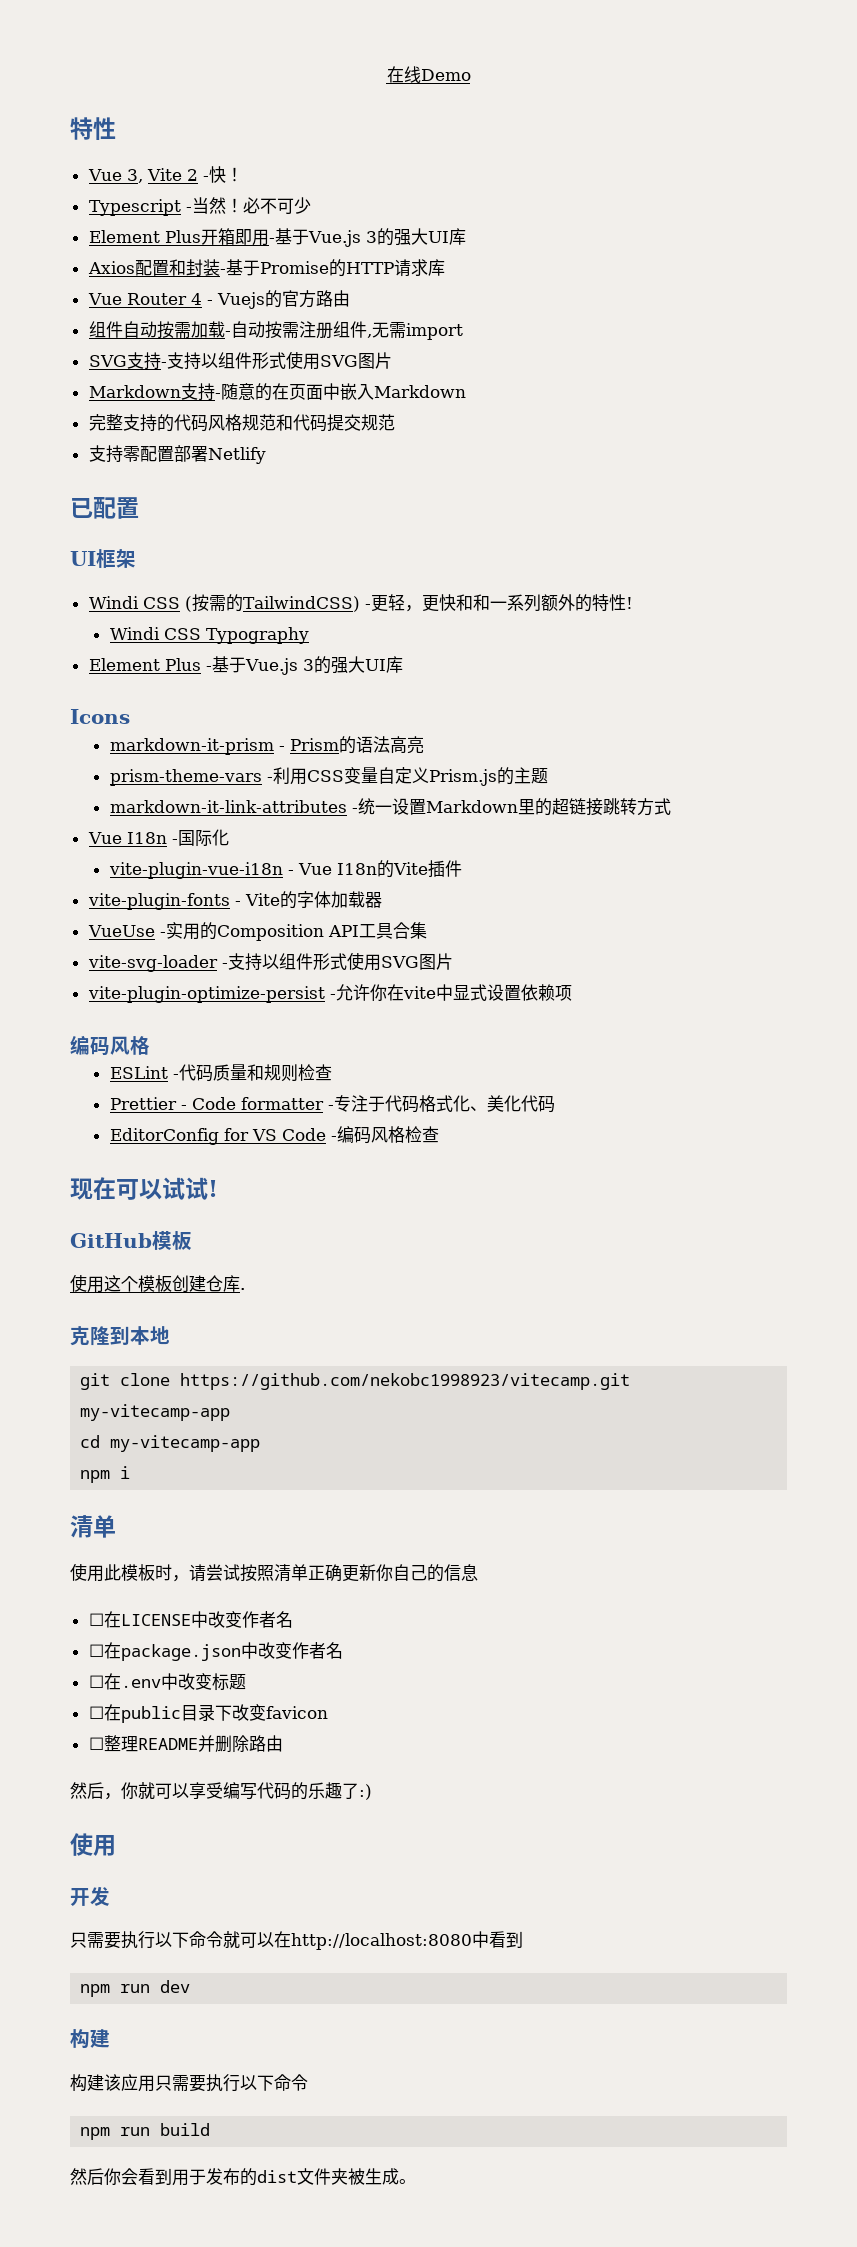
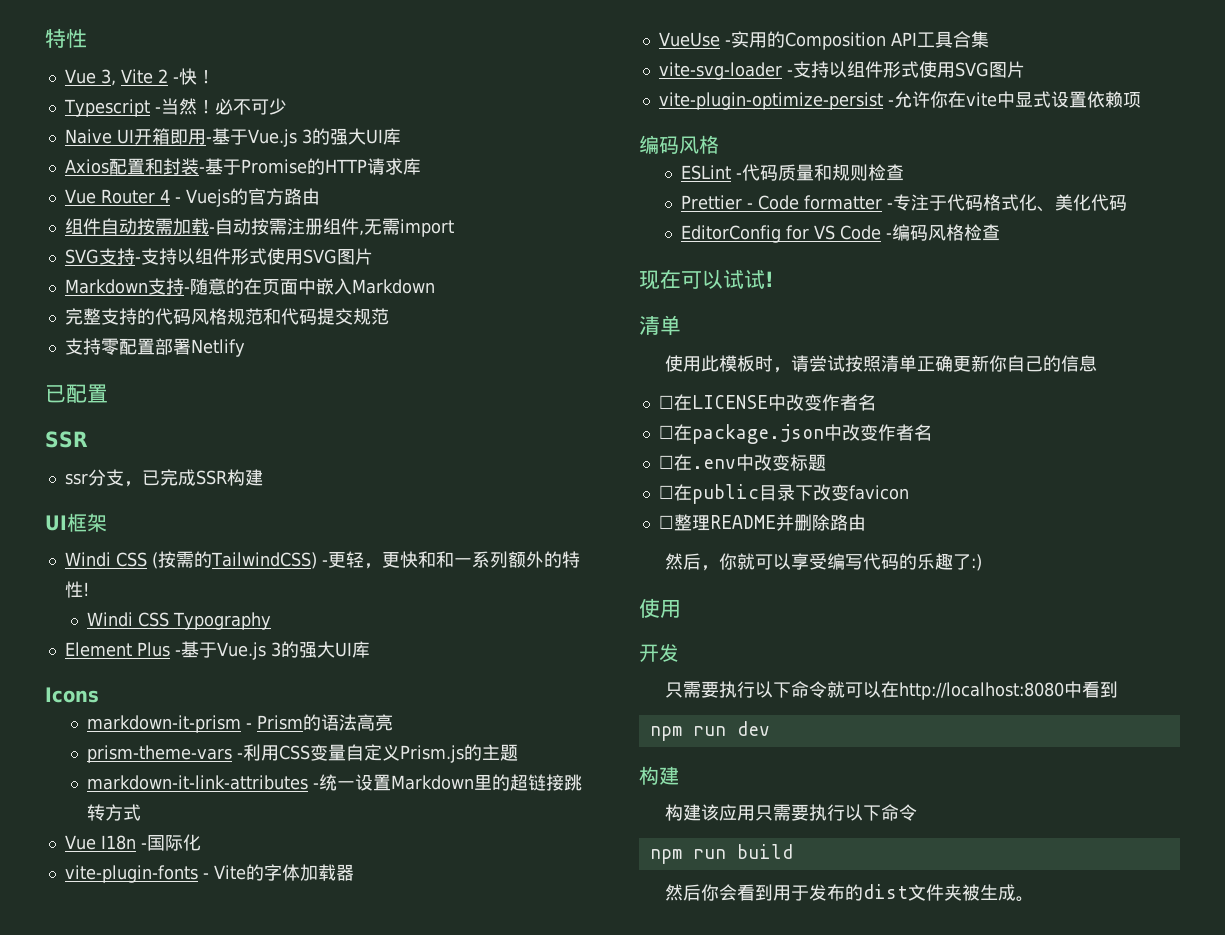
[386,66,471,83] 在线Demo // -> (45, 38) none
[88,230,201,243] Element Plus -> [64,129,134,144] Naive UI
(139, 508) none -> [45,431,88,448] [64,469,263,487] // SSR // ssr分支，已完成SSR构建
[108,860,462,879] // vite-plugin-vue-i18n - Vue I18n的Vite插件 -> (201, 842) none
[70,1230,192,1250] [70,1274,245,1293] [70,1326,170,1346] [80,1373,631,1390] [80,1404,231,1421] [80,1435,261,1452] [80,1466,131,1483] // GitHub模板 // 使用这个模板创建仓库. // 克隆到本地 // git clone https://github.com/nekobc1998923/vitecamp.git my-vitecamp-app // cd my-vitecamp-app // npm i -> (774, 279) none

